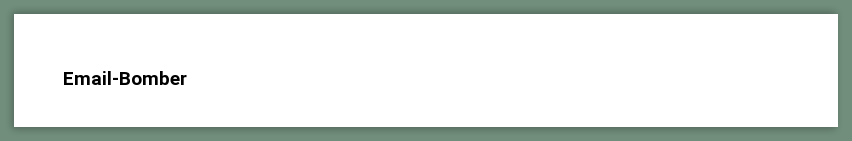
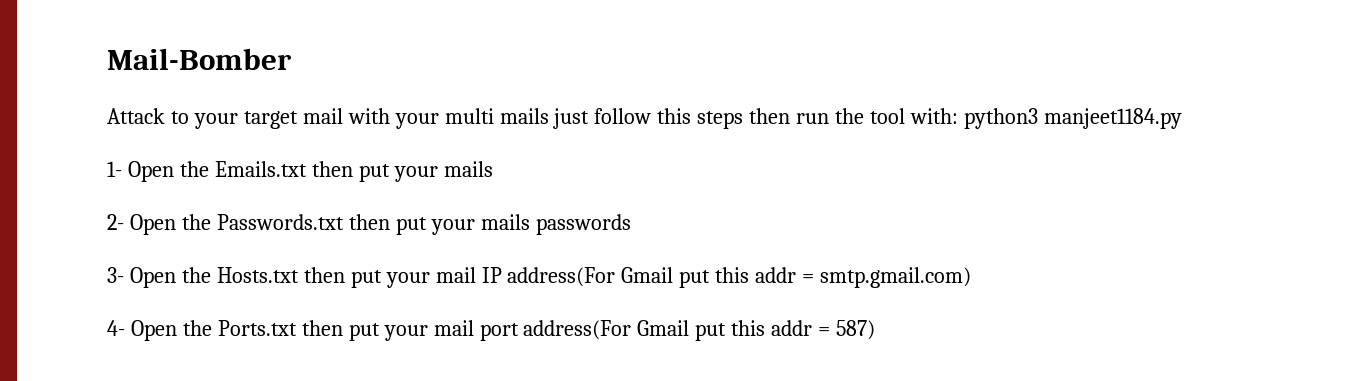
[63,71,187,85] Email-Bomber -> [107,48,292,70] [107,108,1182,129] [107,161,493,182] [107,214,631,235] [107,267,972,288] [107,320,876,341] Mail-Bomber // Attack to your target mail with your multi mails just follow this steps then run the tool with: python3 manjeet1184.py // 1- Open the Emails.txt then put your mails // 2- Open the Passwords.txt then put your mails passwords // 3- Open the Hosts.txt then put your mail IP address(For Gmail put this addr = smtp.gmail.com) // 4- Open the Ports.txt then put your mail port address(For Gmail put this addr = 587)

